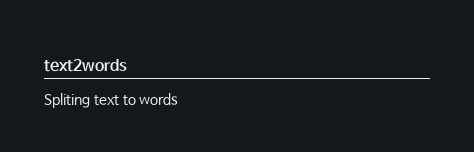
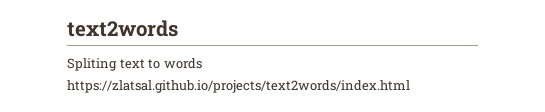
(179, 99) none -> [67,80,410,93] // https://zlatsal.github.io/projects/text2words/index.html

